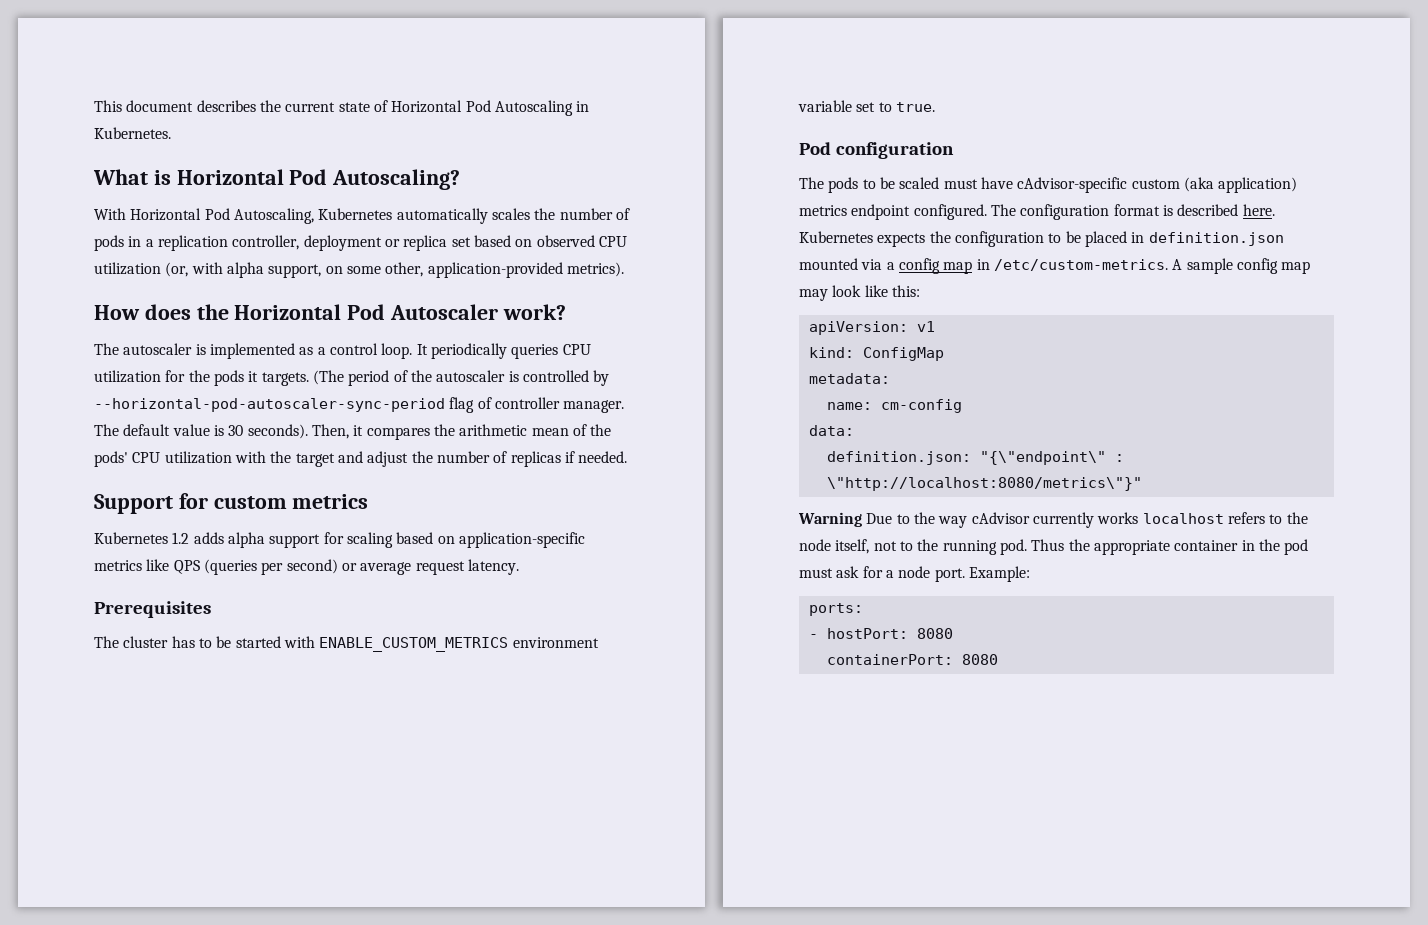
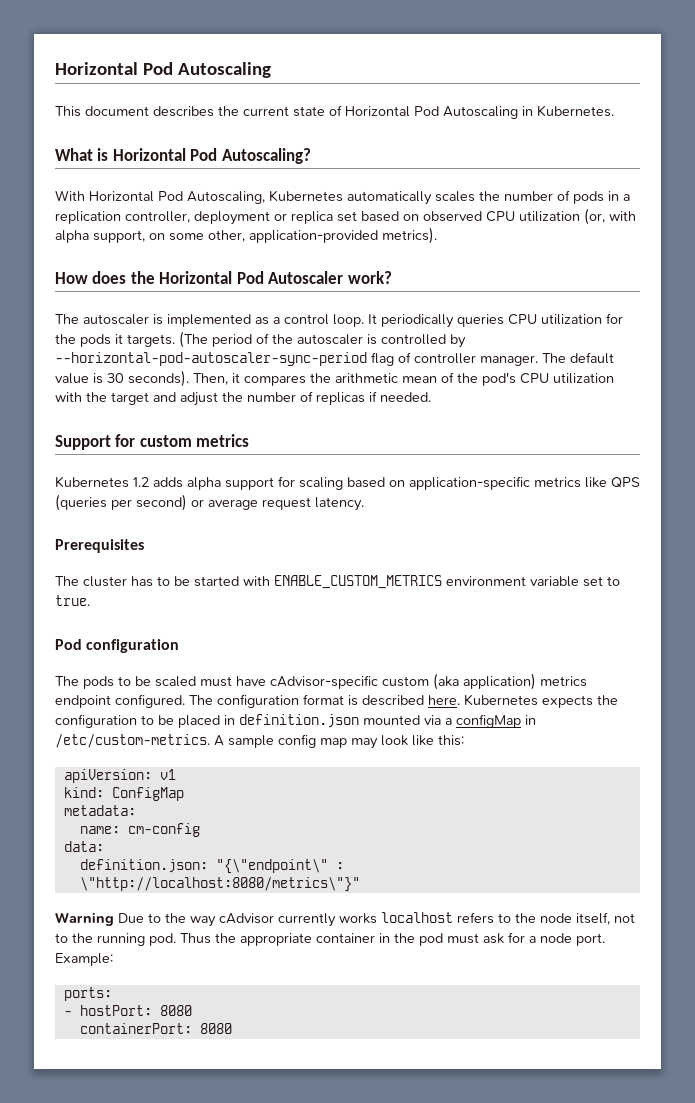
(94, 106) none -> [55,62,271,78] Horizontal Pod Autoscaling //
[94,451,128,467] pods' -> [482,372,516,386] pod's
[898,258,973,274] config map -> [456,714,521,728] configMap

